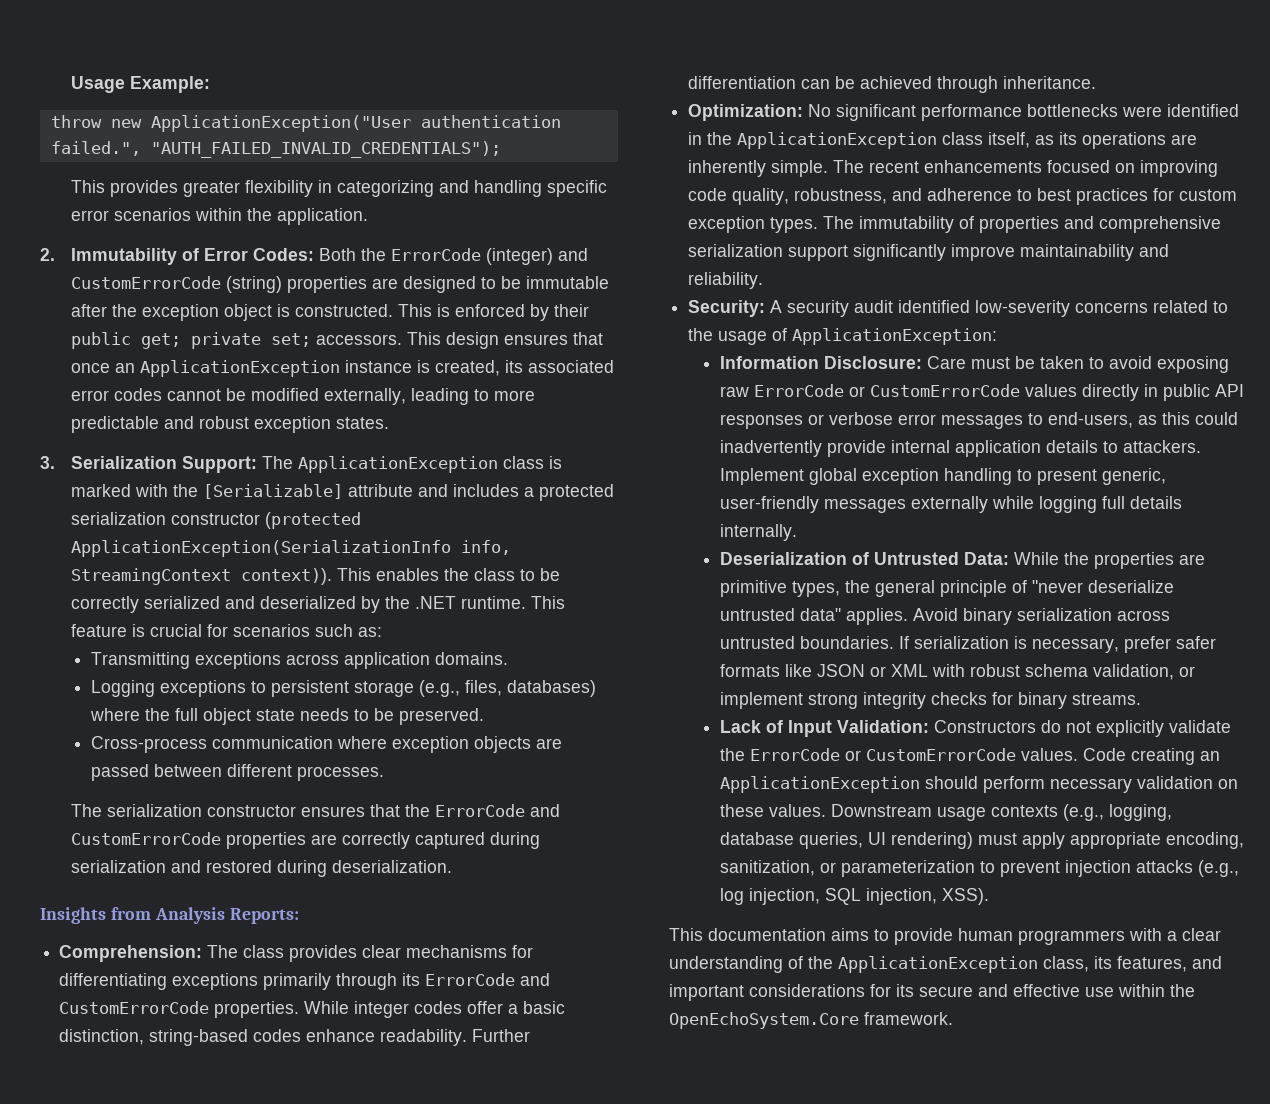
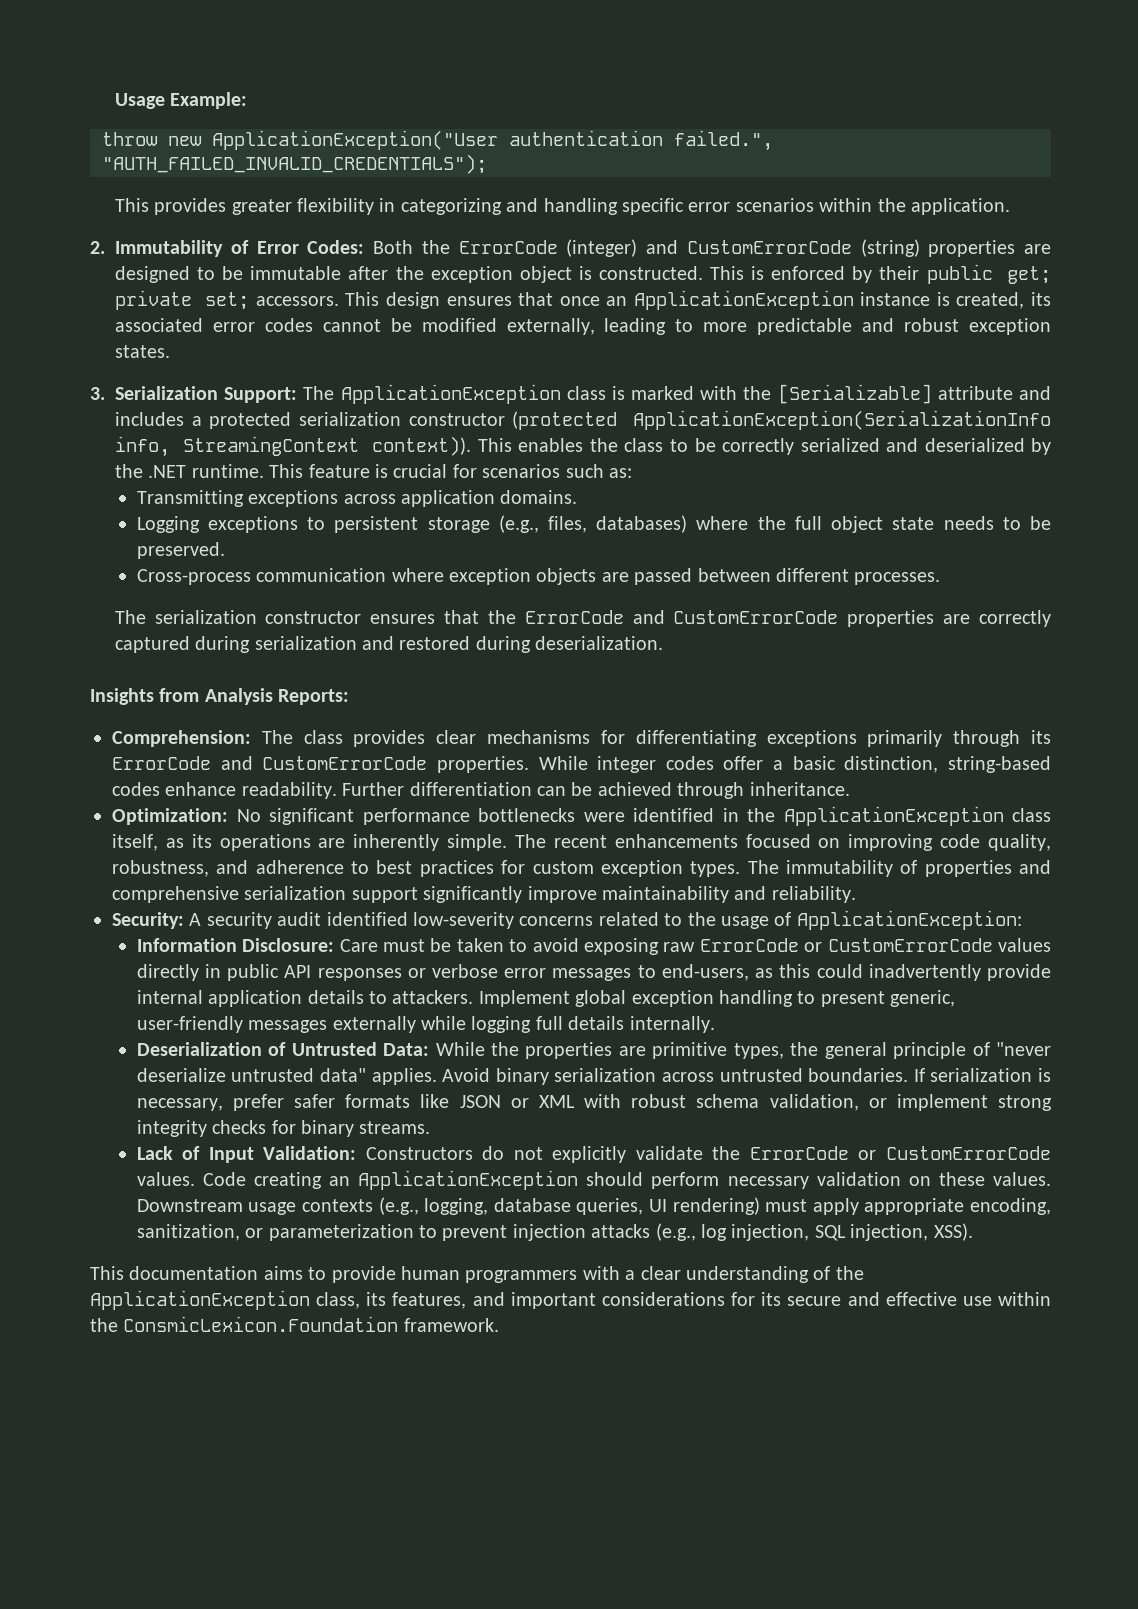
[669,1012,859,1029] OpenEchoSystem.Core -> [123,1316,399,1332] ConsmicLexicon.Foundation

